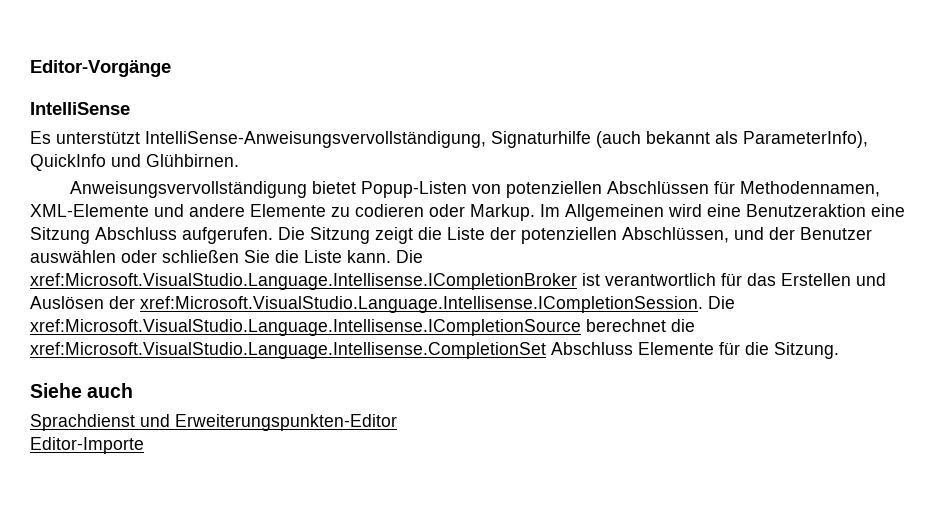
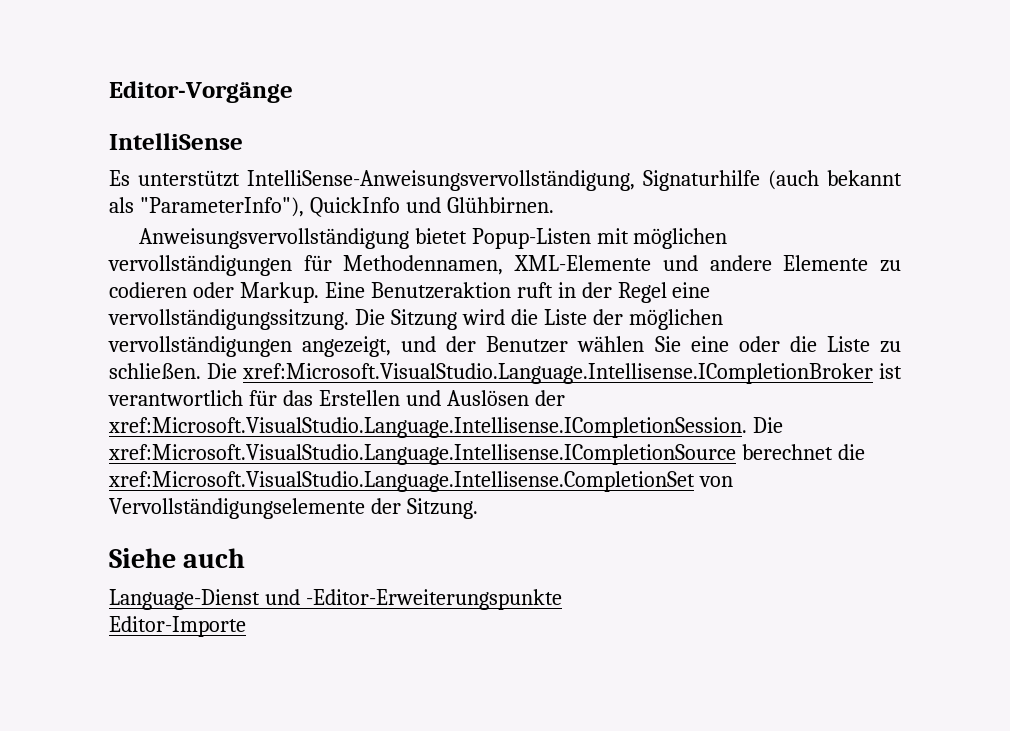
[743,131,868,148] ParameterInfo), -> [139,197,304,217] "ParameterInfo"),
[471,181,709,198] von potenziellen Abschlüssen -> [596,228,728,249] [108,255,292,276] mit möglichen vervollständigungen
[540,204,905,221] [30,227,273,244] Im Allgemeinen wird eine Benutzeraktion eine Sitzung Abschluss aufgerufen. -> [324,282,711,303] [108,309,349,330] Eine Benutzeraktion ruft in der Regel eine vervollständigungssitzung.
[375,227,413,244] zeigt -> [461,309,505,325] wird
[521,227,872,244] [30,250,391,263] potenziellen Abschlüssen, und der Benutzer auswählen oder schließen Sie die Liste kann. -> [628,309,723,330] [108,336,902,357] [109,363,201,379] möglichen vervollständigungen angezeigt, und der Benutzer wählen Sie eine oder die Liste zu schließen.
[551,342,769,355] Abschluss Elemente für die -> [698,476,733,487] [109,498,401,519] von Vervollständigungselemente der
[30,414,397,431] Sprachdienst und Erweiterungspunkten-Editor -> [109,589,562,610] Language-Dienst und -Editor-Erweiterungspunkte

